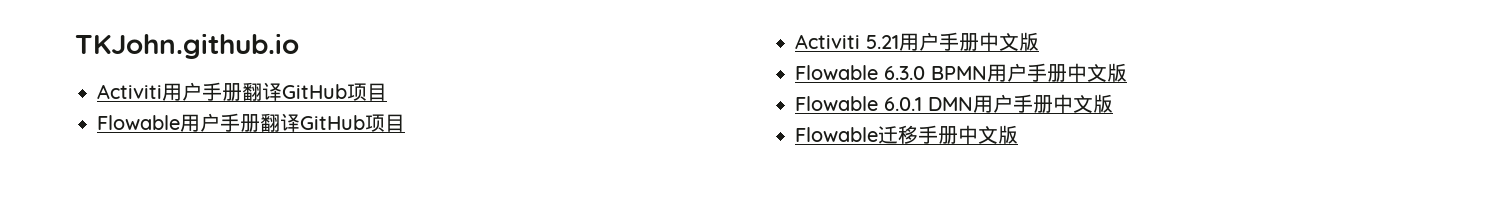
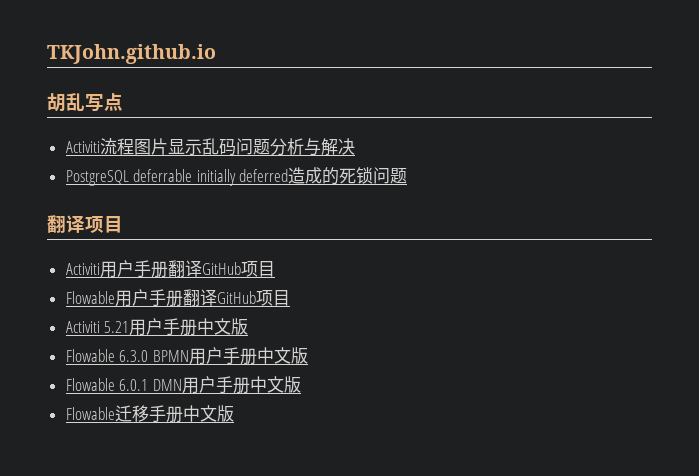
(299, 46) none -> [47,93,123,112] [65,138,355,156] [65,167,408,186] [47,215,123,233] // 胡乱写点 // Activiti流程图片显示乱码问题分析与解决 // PostgreSQL deferrable initially deferred造成的死锁问题 // 翻译项目

